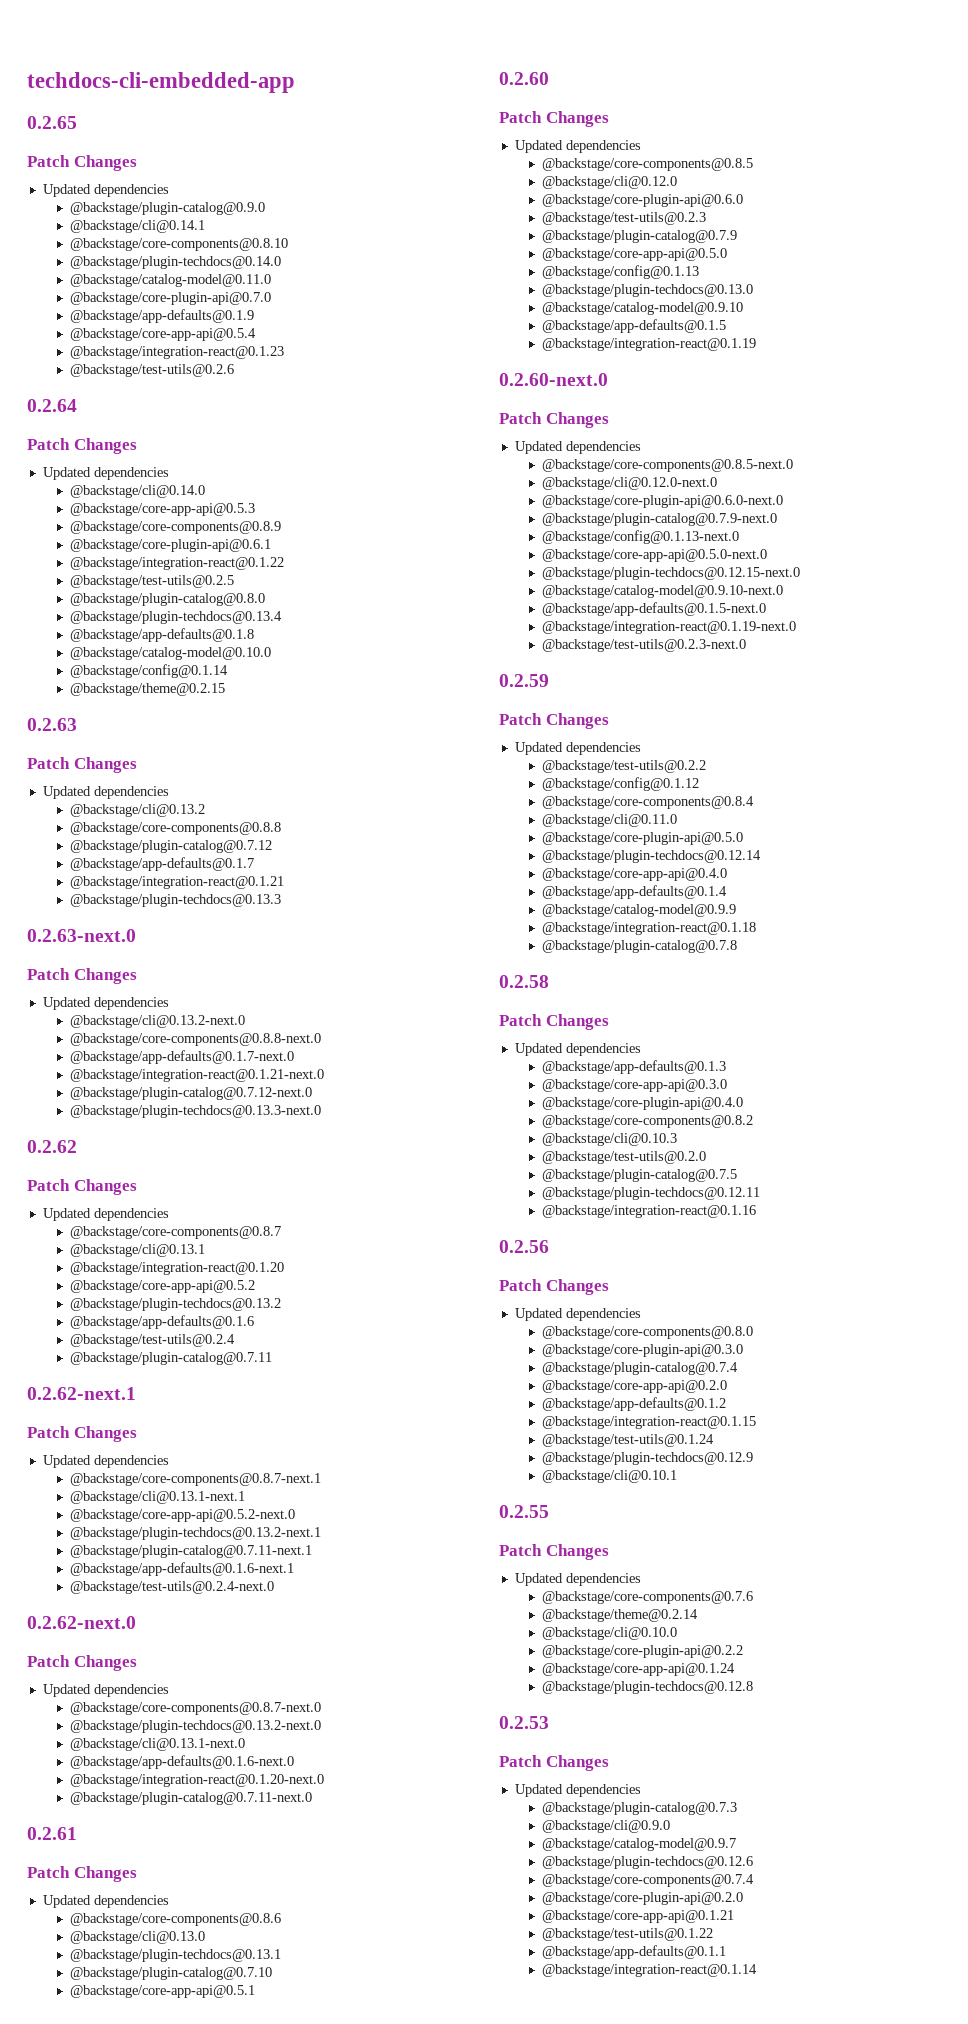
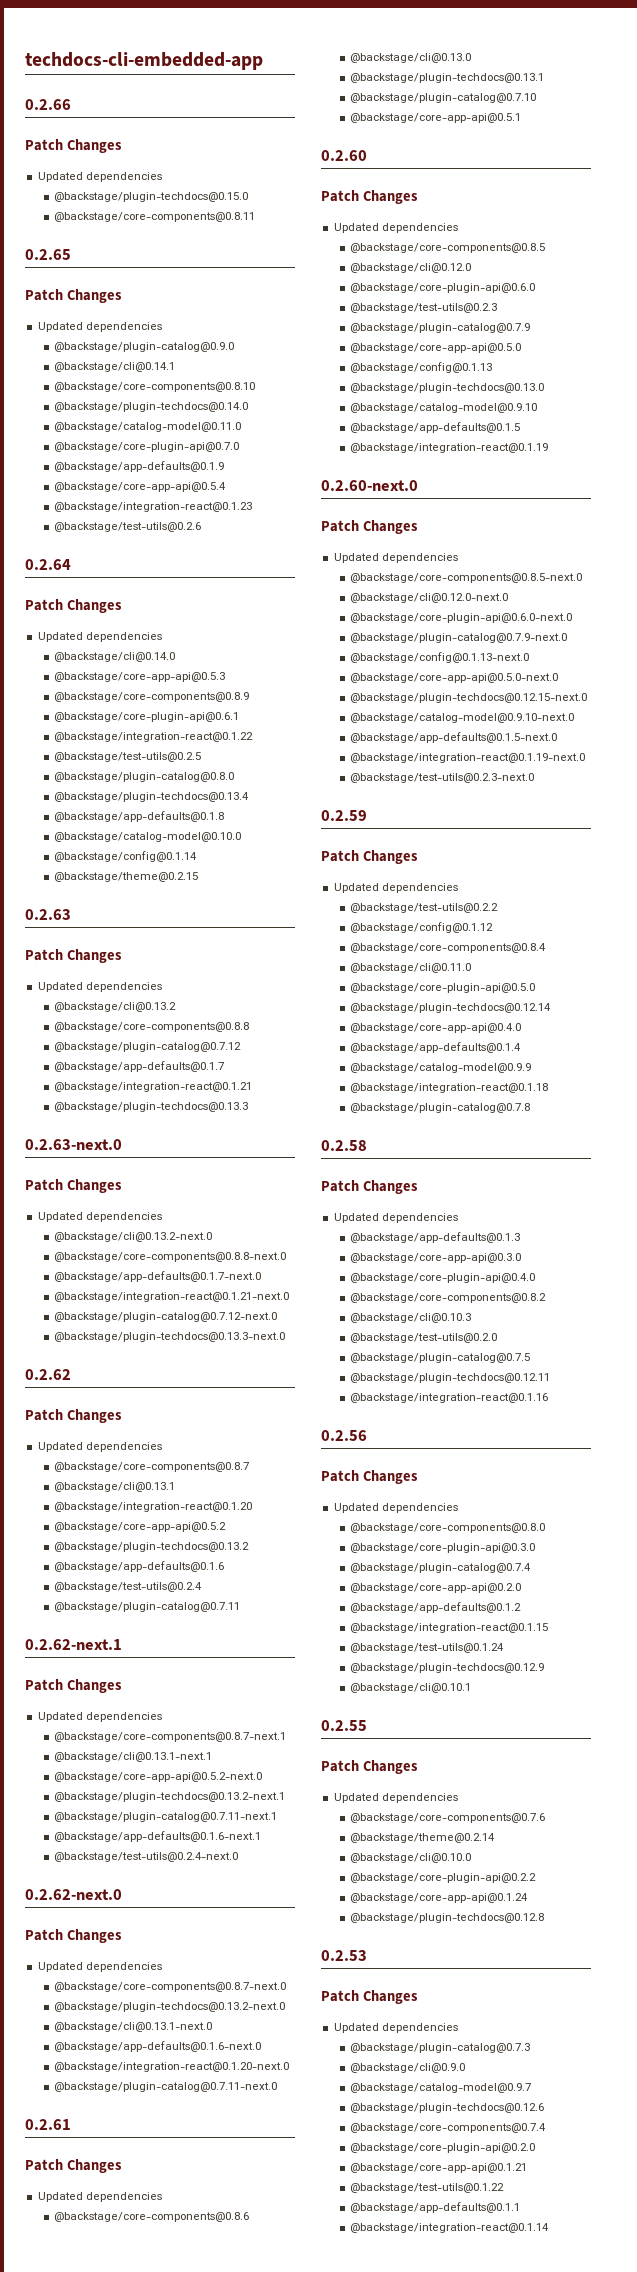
(295, 82) none -> [25,99,71,110] [25,139,122,153] [37,172,162,182] [53,192,248,202] [53,212,255,222] // 0.2.66 // Patch Changes // Updated dependencies // @backstage/plugin-techdocs@0.15.0 // @backstage/core-components@0.8.11

